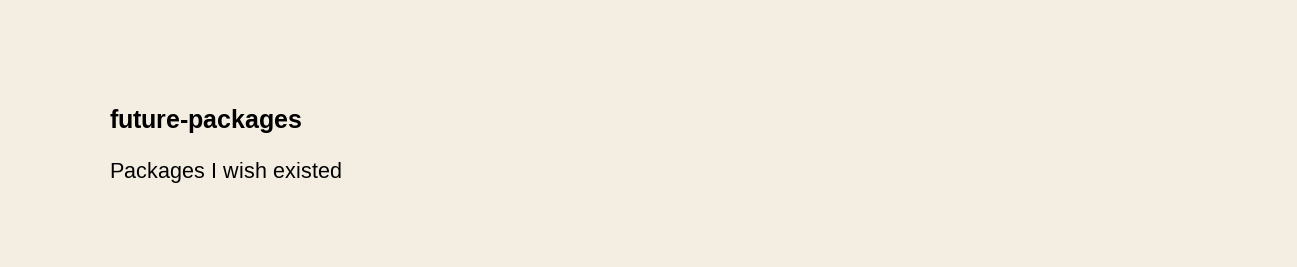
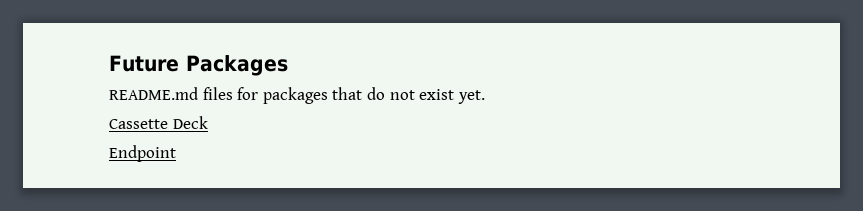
[110,109,302,133] [110,162,342,183] future-packages // Packages I wish existed -> [109,55,288,76] [109,87,485,104] [109,116,208,129] [109,145,176,162] Future Packages // README.md files for packages that do not exist yet. // Cassette Deck // Endpoint

